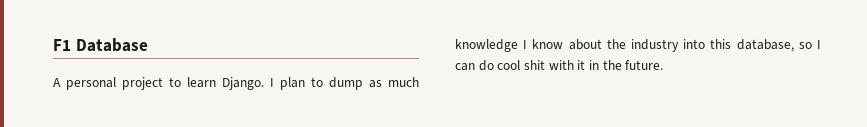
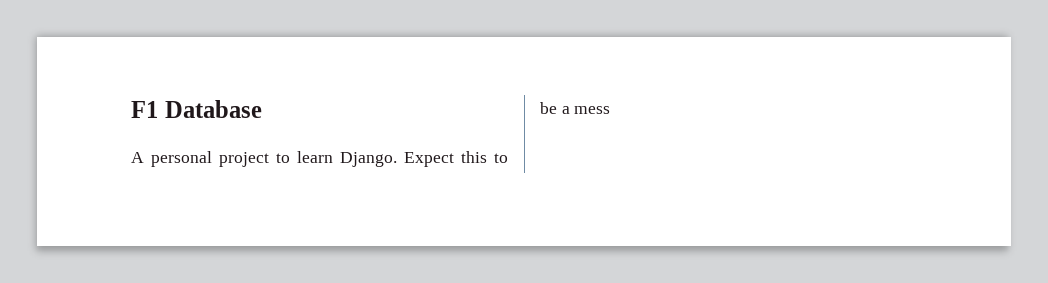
[270,77,419,90] [455,39,821,52] [455,60,664,71] I plan to dump as much knowledge I know about the industry into this database, so I can do cool shit with it in the future. -> [404,151,508,167] [540,102,611,114] Expect this to be a mess

